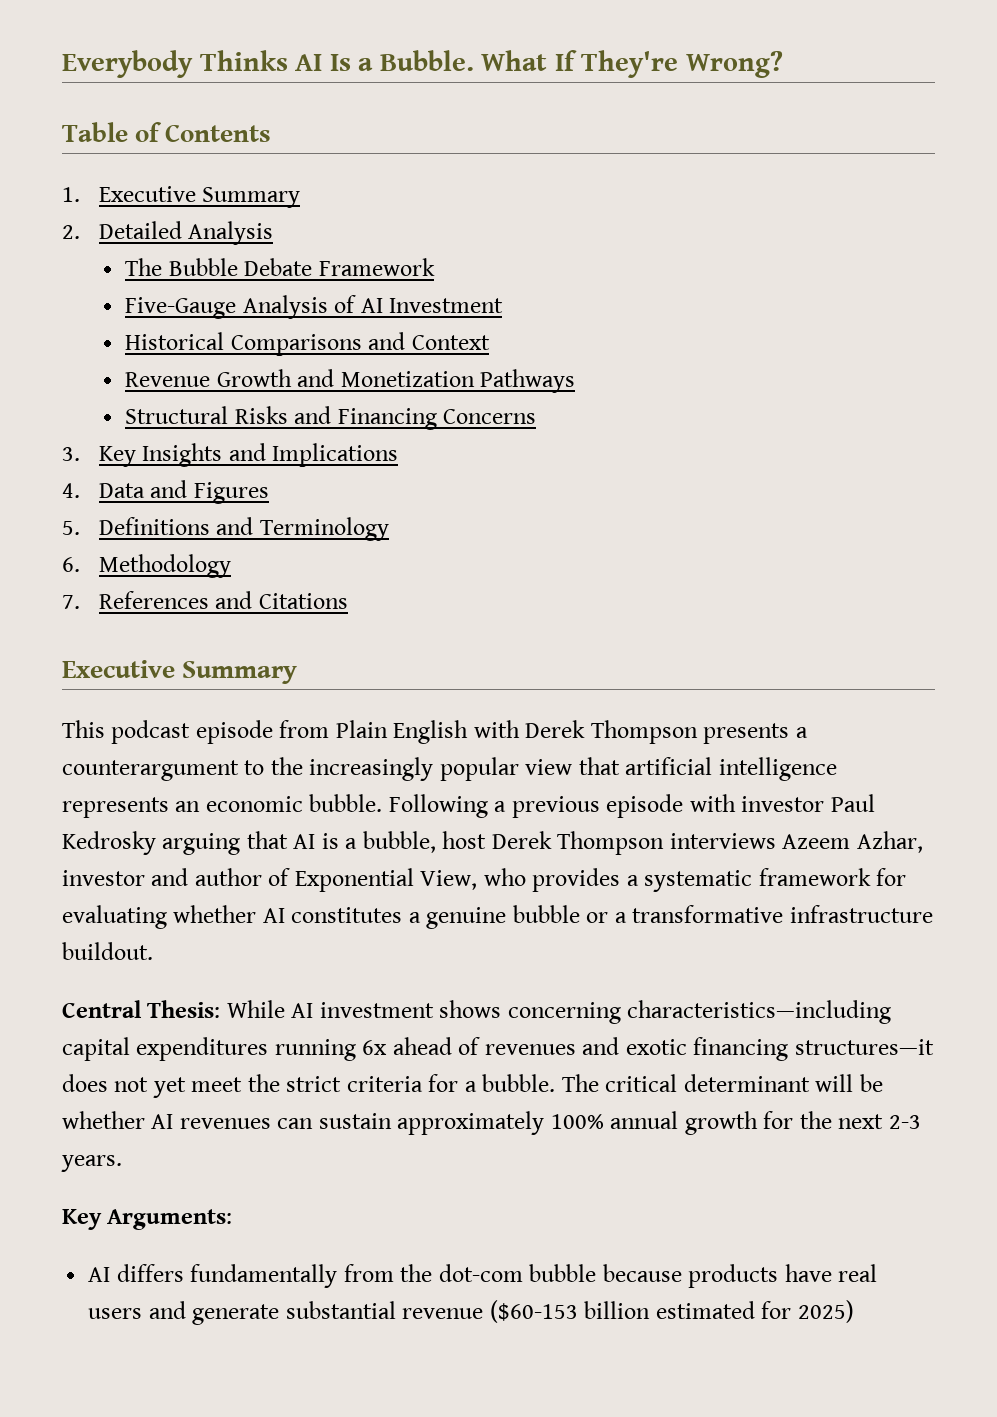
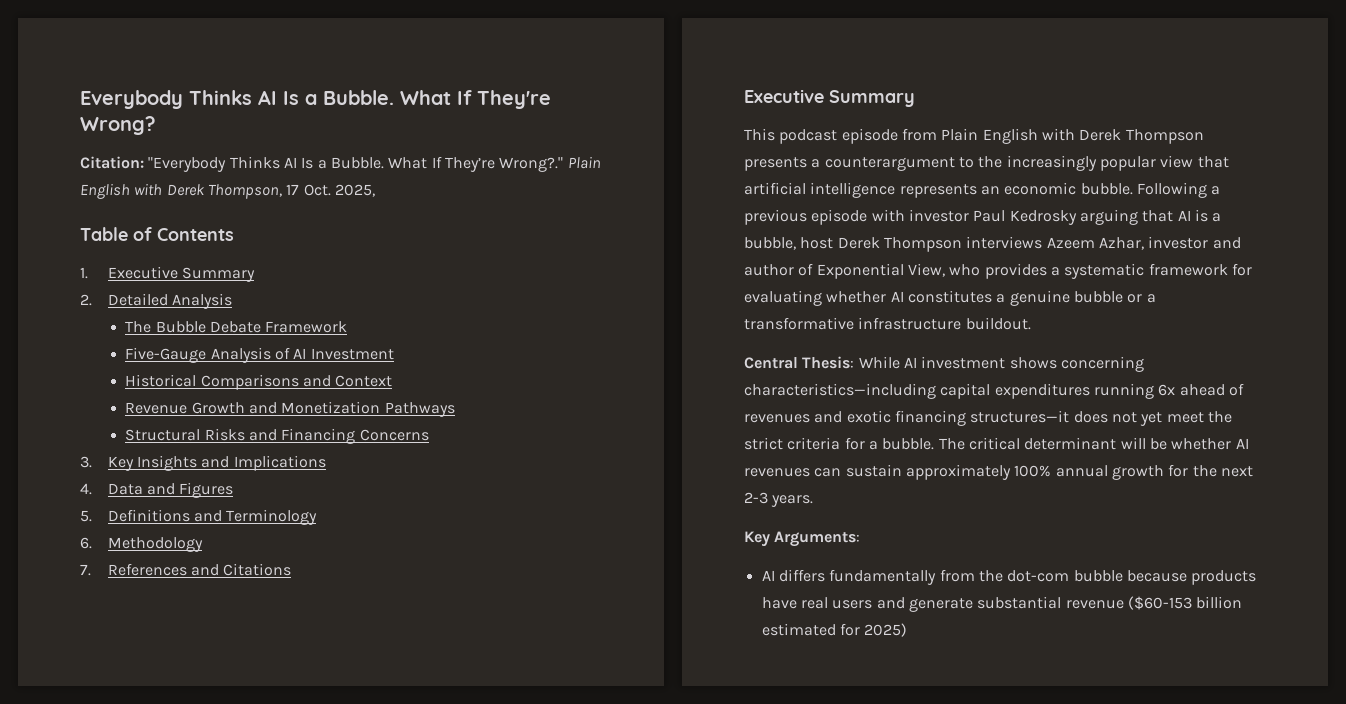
(784, 64) none -> [80,156,601,172] [80,183,375,199] // Citation: "Everybody Thinks AI Is a Bubble. What If They’re Wrong?." Plain English with Derek Thompson, 17 Oct. 2025,

